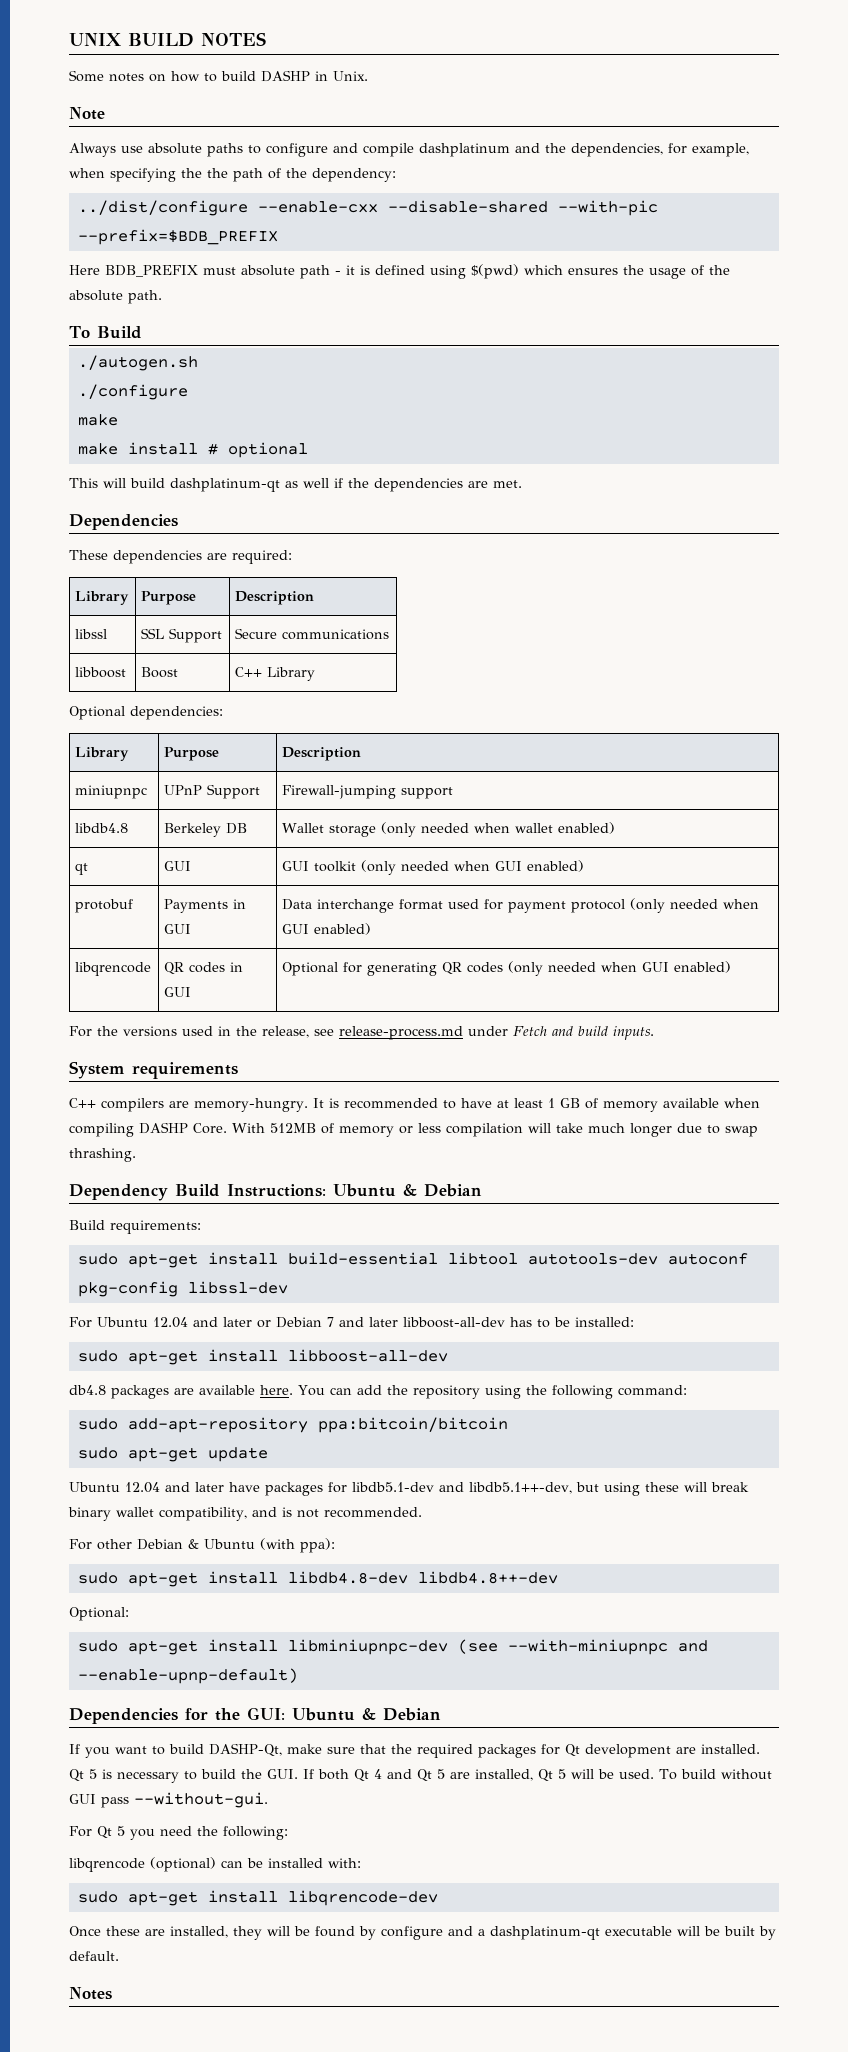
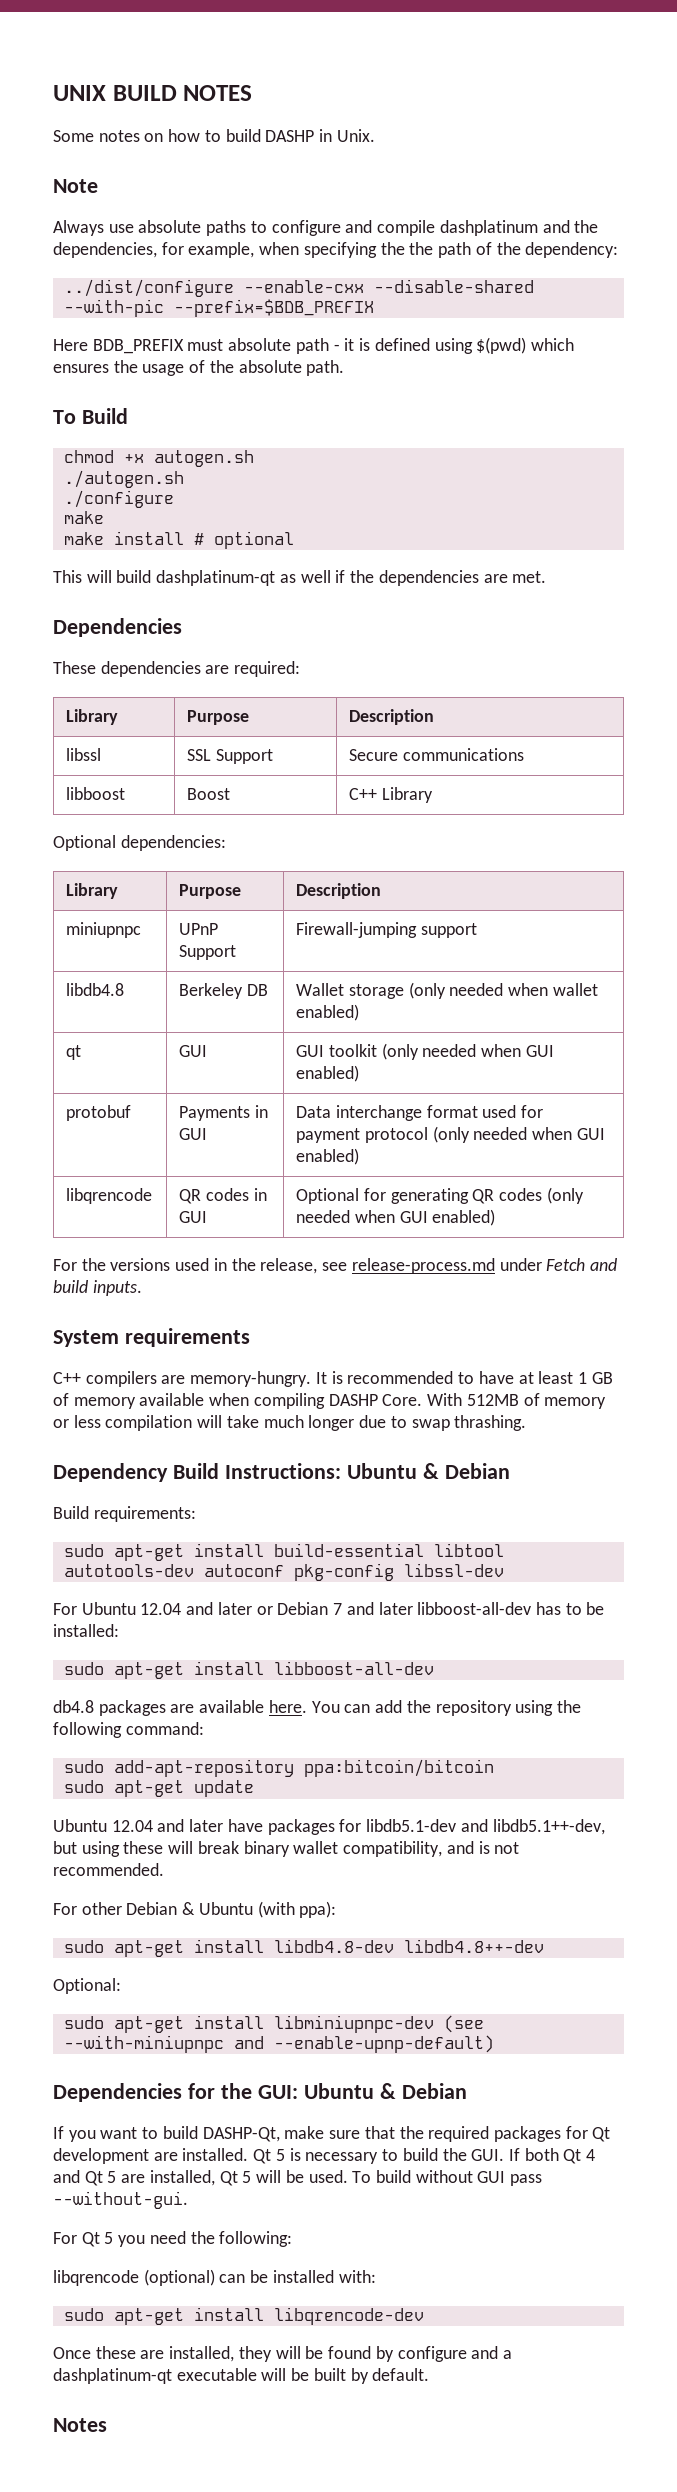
(142, 332) none -> [63,450,254,467] // chmod +x autogen.sh

